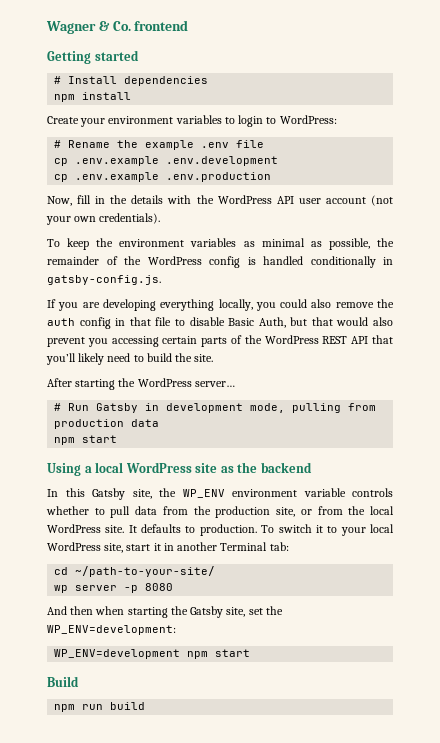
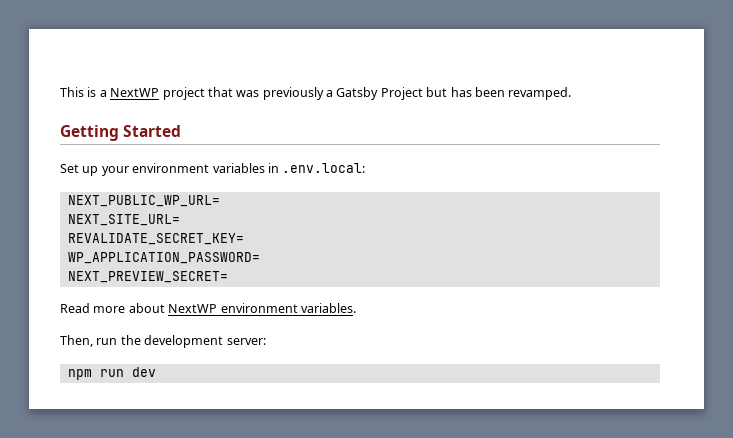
[46,20,189,34] [47,50,139,64] [54,76,209,86] [54,92,132,102] [47,115,337,127] [54,140,265,150] [54,156,279,166] [54,172,272,182] [47,195,393,206] [46,213,161,225] [47,238,394,250] [47,256,393,268] [47,275,161,285] [47,299,395,311] [47,317,393,329] [47,335,393,347] [46,353,214,365] [47,378,235,390] [54,403,377,413] [54,419,160,429] [54,435,118,445] [47,462,312,476] [47,488,393,500] [46,506,394,518] [47,524,395,536] [47,542,289,553] [54,566,216,577] [54,583,174,593] [47,606,283,618] [47,625,176,635] [54,649,251,659] [47,676,79,687] Wagner & Co. frontend // Getting started // # Install dependencies // npm install // Create your environment variables to login to WordPress: // # Rename the example .env file // cp .env.example .env.development // cp .env.example .env.production // Now, fill in the details with the WordPress API user account (not your own credentials). // To keep the environment variables as minimal as possible, the remainder of the WordPress config is handled conditionally in gatsby-config.js. // If you are developing everything locally, you could also remove the auth config in that file to disable Basic Auth, but that would also prevent you accessing certain parts of the WordPress REST API that you’ll likely need to build the site. // After starting the WordPress server… // # Run Gatsby in development mode, pulling from production data // npm start // Using a local WordPress site as the backend // In this Gatsby site, the WP_ENV environment variable controls whether to pull data from the production site, or from the local WordPress site. It defaults to production. To switch it to your local WordPress site, start it in another Terminal tab: // cd ~/path-to-your-site/ // wp server -p 8080 // And then when starting the Gatsby site, set the WP_ENV=development: // WP_ENV=development npm start // Build -> [60,87,572,100] [60,125,182,141] [60,163,366,176] [67,195,220,207] [67,214,180,226] [67,233,244,245] [67,252,260,264] [67,271,228,283] [60,303,356,313] [60,335,266,348] This is a NextWP project that was previously a Gatsby Project but has been revamped. // Getting Started // Set up your environment variables in .env.local: // NEXT_PUBLIC_WP_URL= // NEXT_SITE_URL= // REVALIDATE_SECRET_KEY= // WP_APPLICATION_PASSWORD= // NEXT_PREVIEW_SECRET= // Read more about NextWP environment variables. // Then, run the development server:
[110,702,146,710] build -> [131,367,156,377] dev

